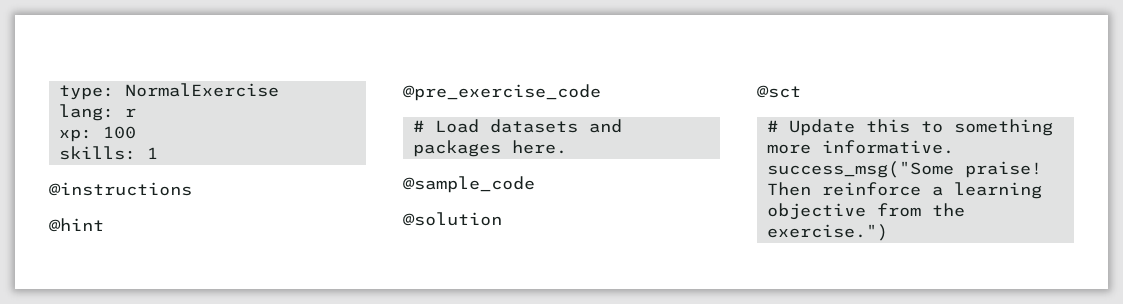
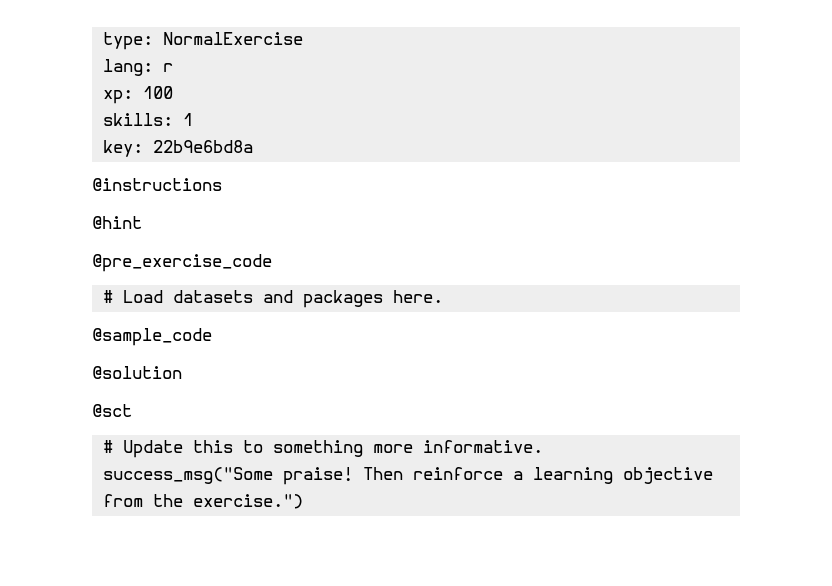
(159, 153) none -> [103,140,254,157] // key: 22b9e6bd8a

